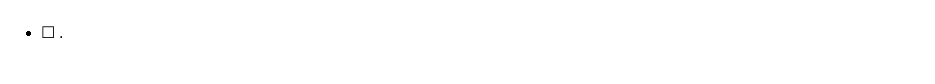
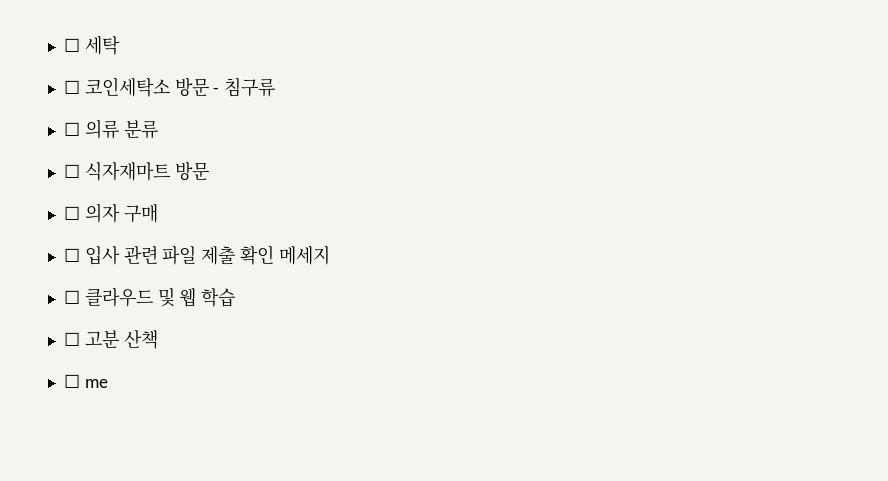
[40,26,63,38] ☐ . -> [63,36,120,55] [63,77,276,97] [63,119,158,139] [63,161,209,181] [63,203,158,223] [63,245,330,265] [63,288,236,307] [63,330,158,349] [63,374,108,388] ☐ 세탁 // ☐ 코인세탁소 방문 - 침구류 // ☐ 의류 분류 // ☐ 식자재마트 방문 // ☐ 의자 구매 // ☐ 입사 관련 파일 제출 확인 메세지 // ☐ 클라우드 및 웹 학습 // ☐ 고분 산책 // ☐ me

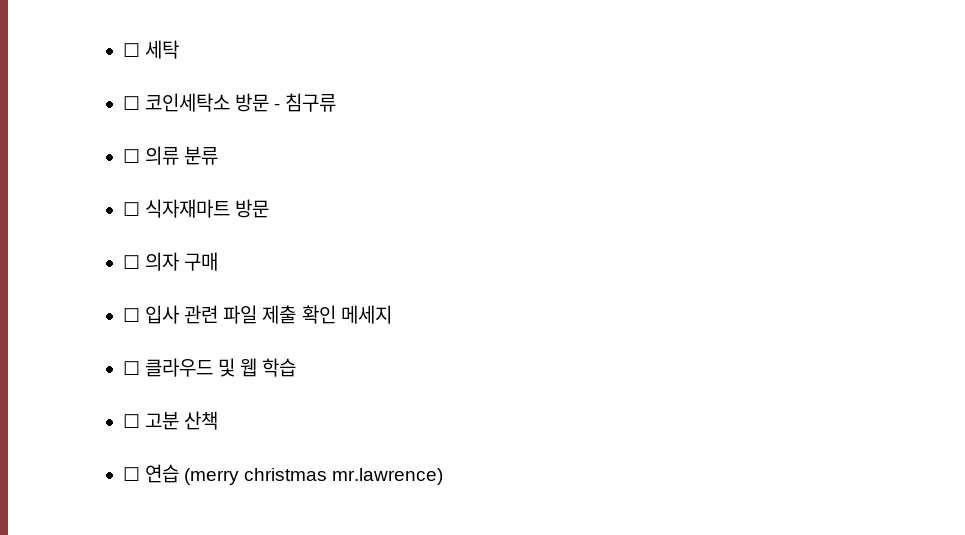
[84,379,108,388] me -> [145,464,444,485] 연습 (merry christmas mr.lawrence)

